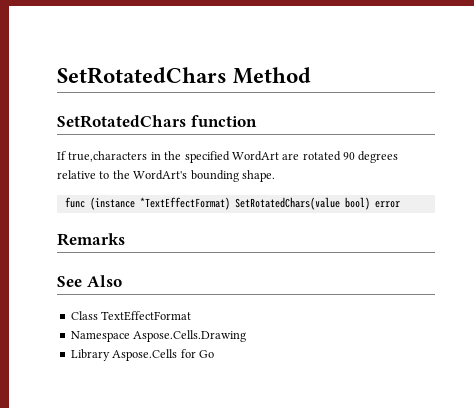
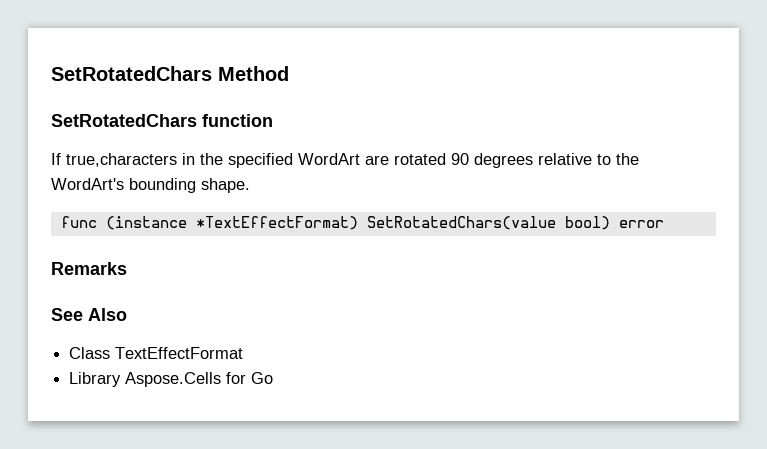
[70,330,247,342] // Namespace Aspose.Cells.Drawing -> (244, 353) none

